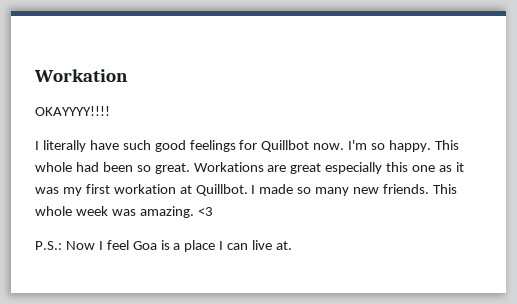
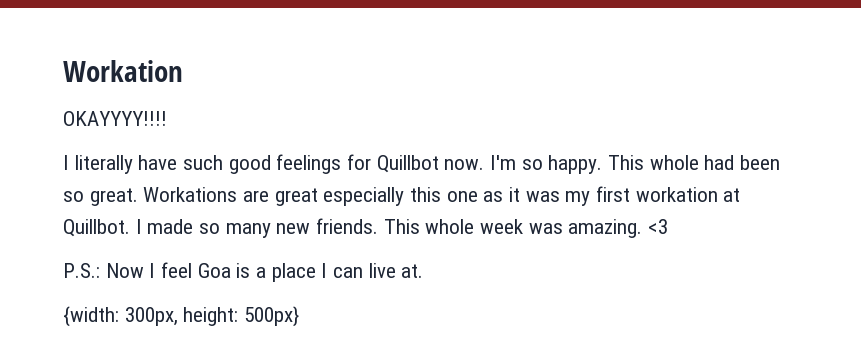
(293, 245) none -> [63,306,300,327] // {width: 300px, height: 500px}

